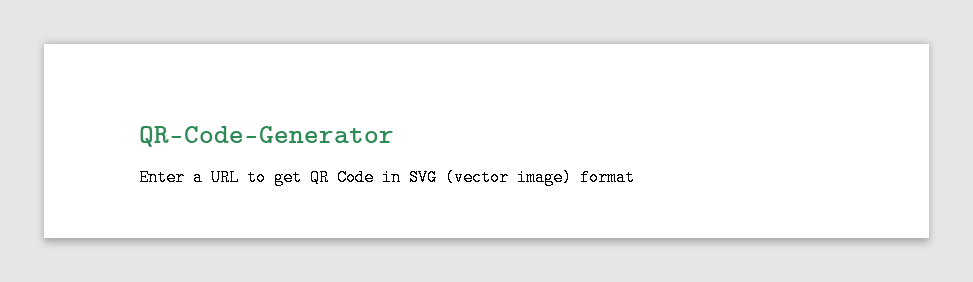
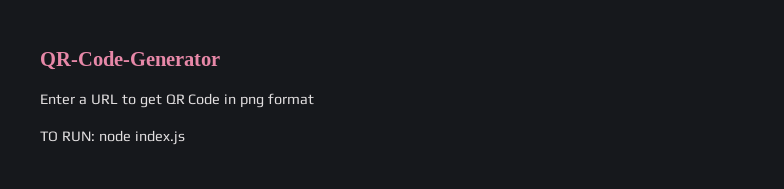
[409,169,635,186] SVG (vector image) format -> [240,93,315,108] [40,130,185,145] png format // TO RUN: node index.js

